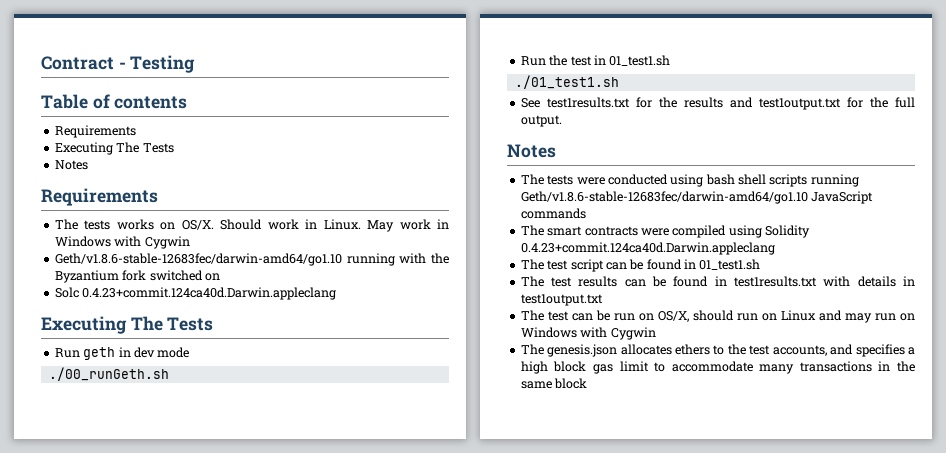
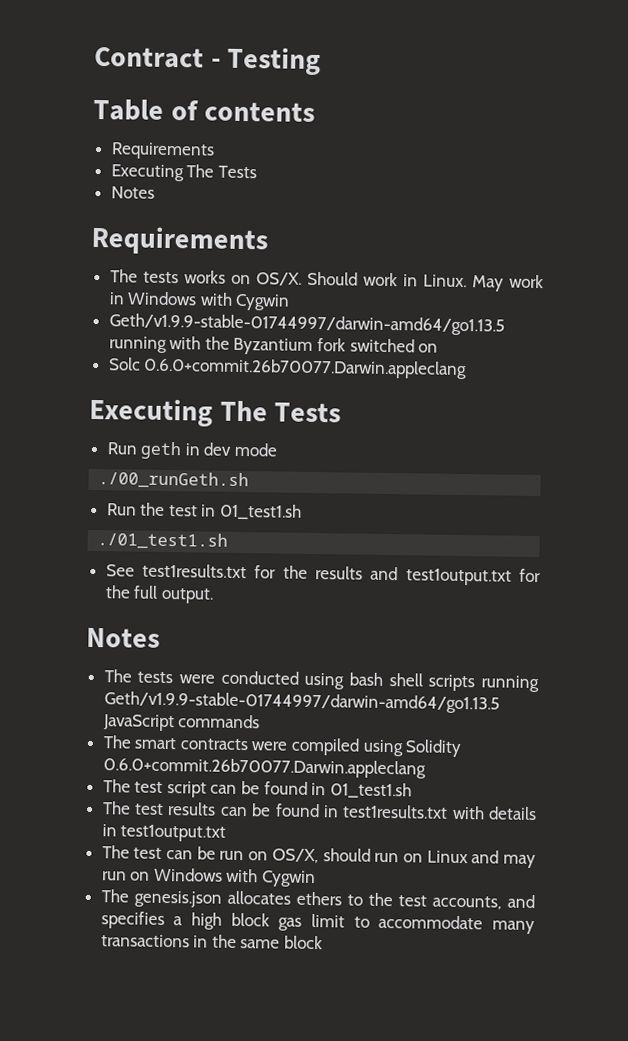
[54,253,342,266] Geth/v1.8.6-stable-12683fec/darwin-amd64/go1.10 -> [108,313,505,336] Geth/v1.9.9-stable-01744997/darwin-amd64/go1.13.5
[82,287,337,300] 0.4.23+commit.124ca40d.Darwin.appleclang -> [143,357,468,380] 0.6.0+commit.26b70077.Darwin.appleclang
[520,191,808,204] Geth/v1.8.6-stable-12683fec/darwin-amd64/go1.10 -> [103,691,500,714] Geth/v1.9.9-stable-01744997/darwin-amd64/go1.13.5
[520,242,775,255] 0.4.23+commit.124ca40d.Darwin.appleclang -> [102,757,426,779] 0.6.0+commit.26b70077.Darwin.appleclang

